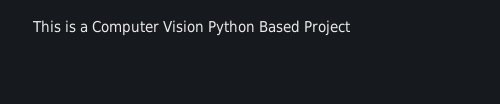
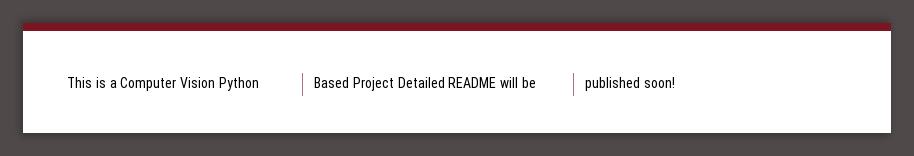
(351, 28) none -> [397,77,675,91] Detailed README will be published soon!

